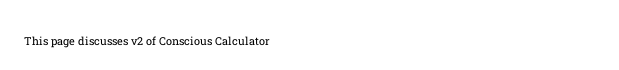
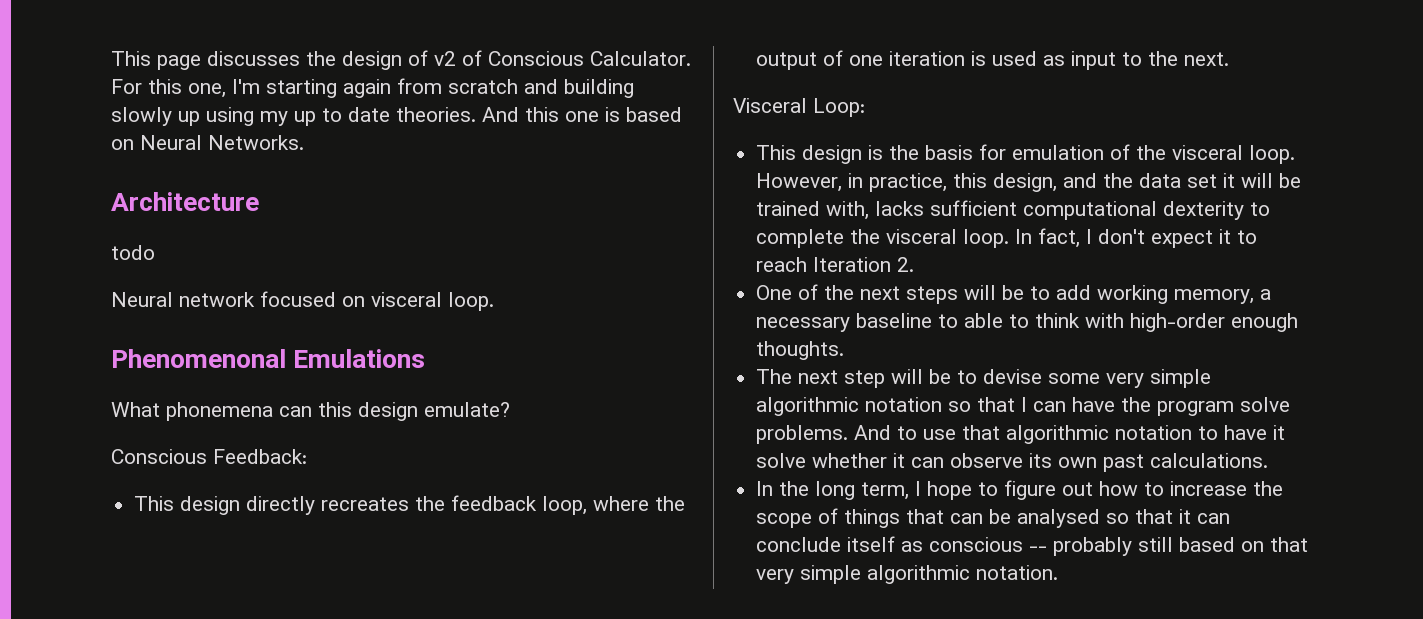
[131,36,270,46] v2 of Conscious Calculator -> [306,50,691,70] [111,78,634,98] [111,107,682,126] [111,135,304,150] [111,192,259,211] [111,245,155,260] [111,291,494,311] [111,349,426,368] [111,402,510,421] [111,449,307,464] [134,495,686,515] [756,50,1230,70] [733,98,865,117] [756,144,1296,164] [756,173,1302,192] [756,200,1271,220] [756,228,1258,248] [756,257,915,272] [756,284,1272,304] [756,313,1299,332] [756,341,845,360] [756,369,1212,388] [756,397,1291,416] [756,425,1286,444] [756,453,1269,472] [756,480,1284,500] [756,508,1231,528] [756,536,1309,556] [756,565,1059,584] the design of v2 of Conscious Calculator. For this one, I'm starting again from scratch and building slowly up using my up to date theories. And this one is based on Neural Networks. // Architecture // todo // Neural network focused on visceral loop. // Phenomenonal Emulations // What phonemena can this design emulate? // Conscious Feedback: // This design directly recreates the feedback loop, where the output of one iteration is used as input to the next. // Visceral Loop: // This design is the basis for emulation of the visceral loop. However, in practice, this design, and the data set it will be trained with, lacks sufficient computational dexterity to complete the visceral loop. In fact, I don't expect it to reach Iteration 2. // One of the next steps will be to add working memory, a necessary baseline to able to think with high-order enough thoughts. // The next step will be to devise some very simple algorithmic notation so that I can have the program solve problems. And to use that algorithmic notation to have it solve whether it can observe its own past calculations. // In the long term, I hope to figure out how to increase the scope of things that can be analysed so that it can conclude itself as conscious -- probably still based on that very simple algorithmic notation.

